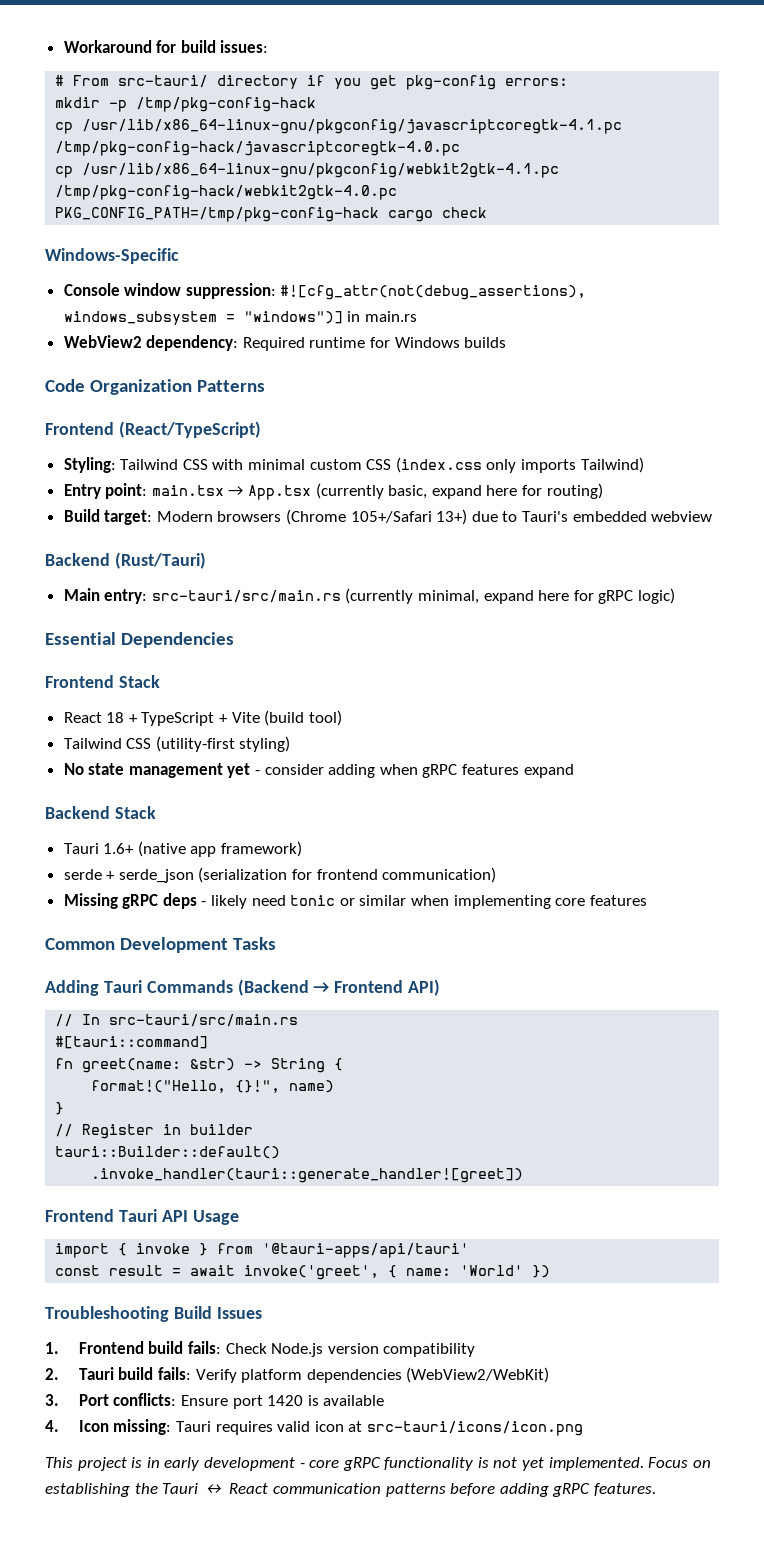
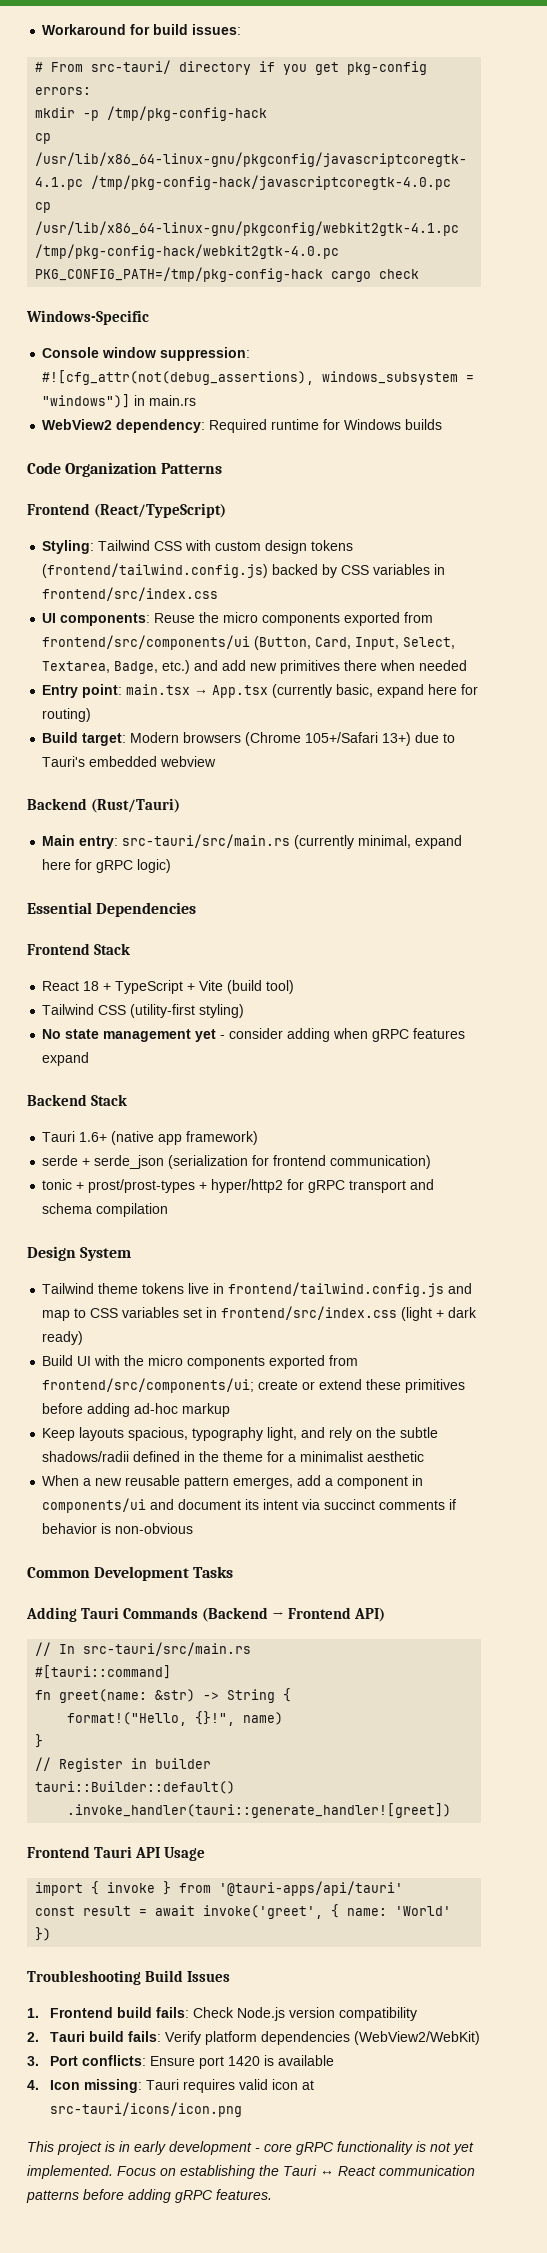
[248,457,644,473] minimal custom CSS (index.css only imports Tailwind) -> [215,540,354,554] [42,563,446,578] [42,587,219,601] [42,612,434,626] [42,635,456,650] [42,660,468,674] custom design tokens (frontend/tailwind.config.js) backed by CSS variables in frontend/src/index.css // UI components: Reuse the micro components exported from frontend/src/components/ui (Button, Card, Input, Select, Textarea, Badge, etc.) and add new primitives there when needed
[63,893,647,909] Missing gRPC deps - likely need tonic or similar when implementing core features -> [42,1179,435,1193] [42,1203,169,1217] [27,1246,132,1261] [42,1282,473,1297] [42,1306,478,1321] [42,1331,84,1345] [42,1355,359,1369] [42,1378,466,1393] [42,1403,231,1417] [42,1427,439,1441] [42,1451,425,1462] [42,1475,424,1489] [42,1498,457,1513] [42,1523,194,1534] tonic + prost/prost-types + hyper/http2 for gRPC transport and schema compilation // Design System // Tailwind theme tokens live in frontend/tailwind.config.js and map to CSS variables set in frontend/src/index.css (light + dark ready) // Build UI with the micro components exported from frontend/src/components/ui; create or extend these primitives before adding ad-hoc markup // Keep layouts spacious, typography light, and rely on the subtle shadows/radii defined in the theme for a minimalist aesthetic // When a new reusable pattern emerges, add a component in components/ui and document its intent via succinct comments if behavior is non-obvious

